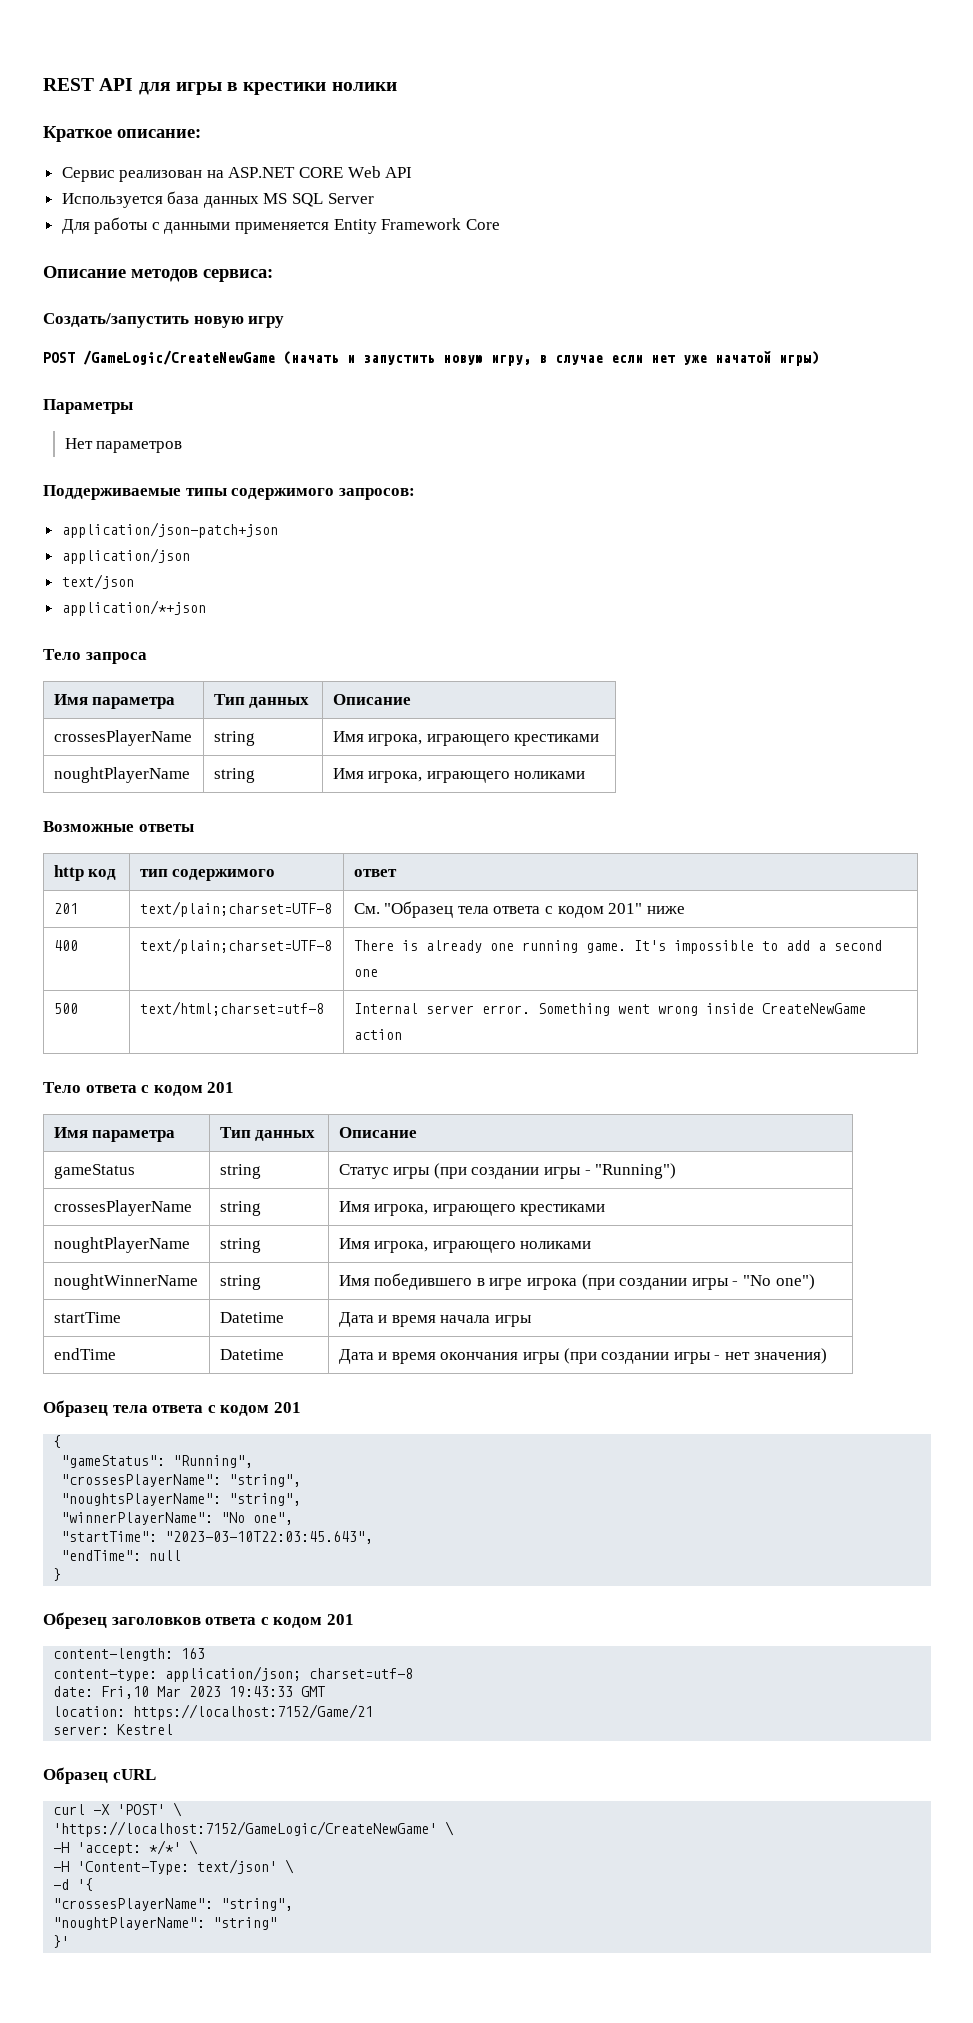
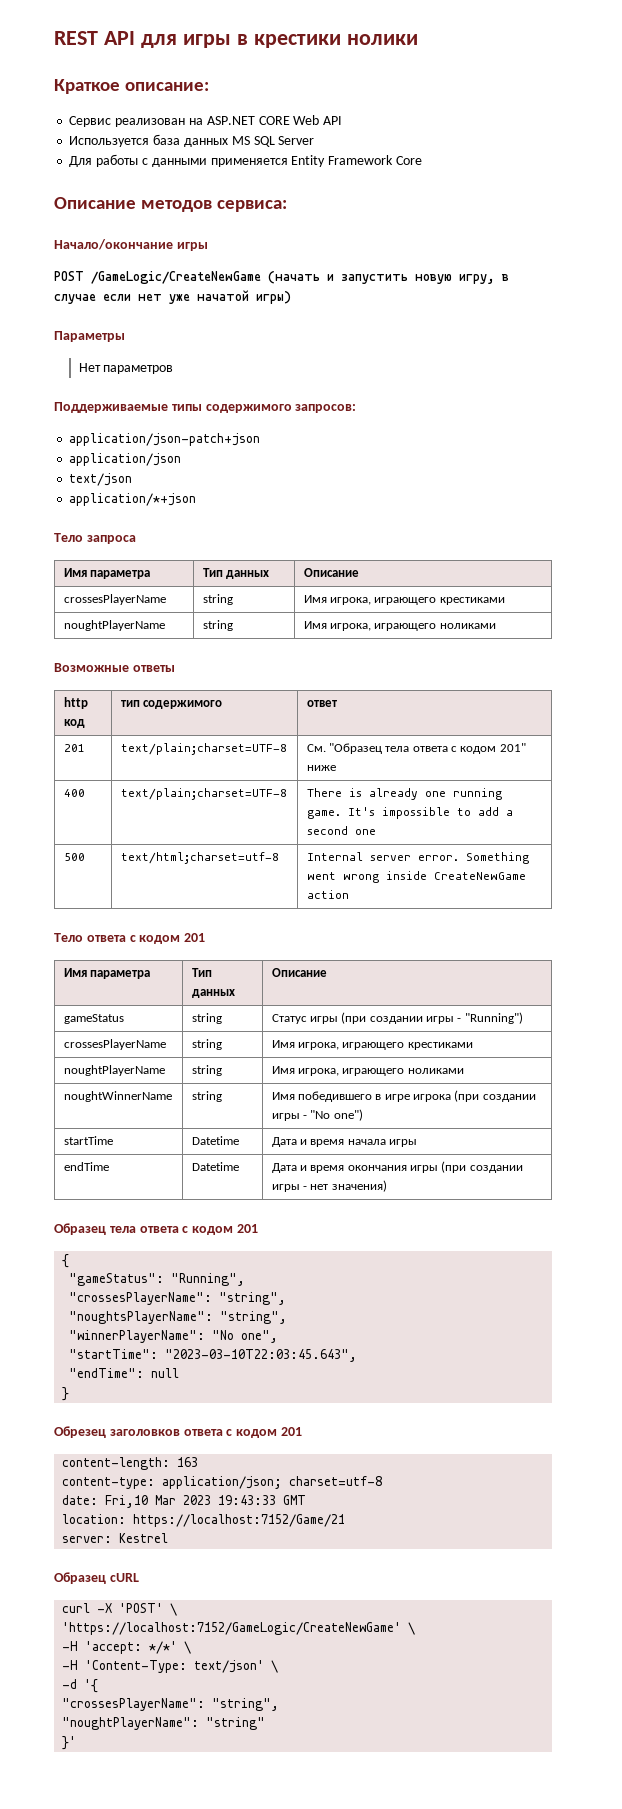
[43,313,285,328] Создать/запустить новую игру -> [54,239,208,251] Начало/окончание игры

